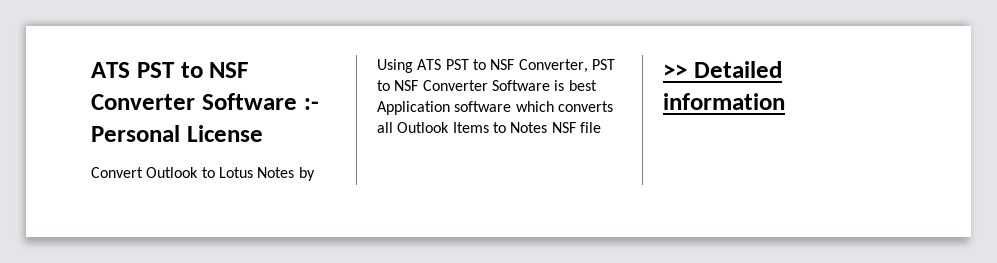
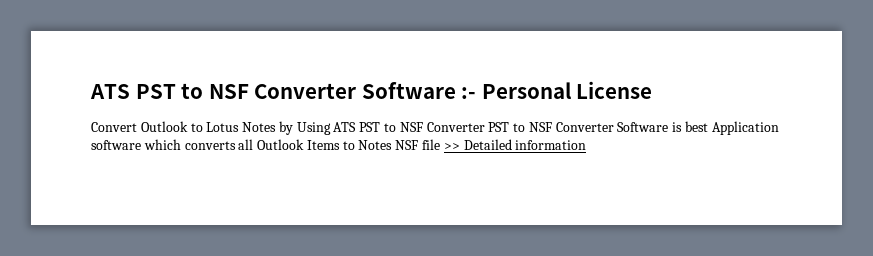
[518,59,588,73] Converter, -> [426,122,485,132] Converter
(601, 127) // -> (441, 144) none

